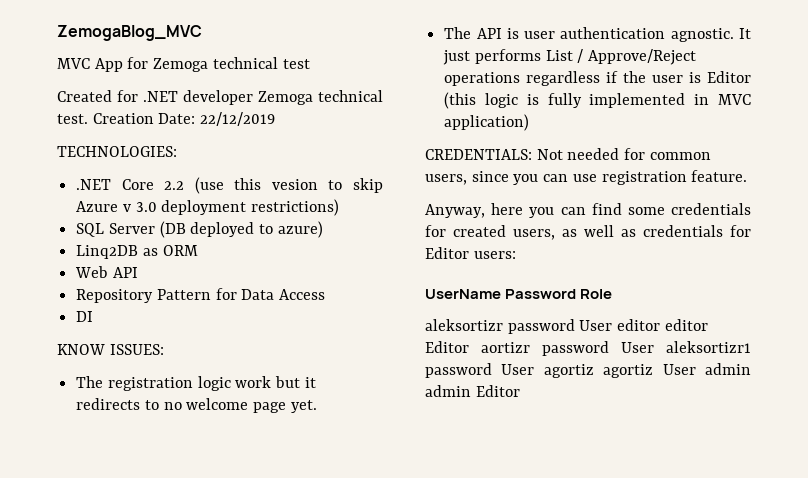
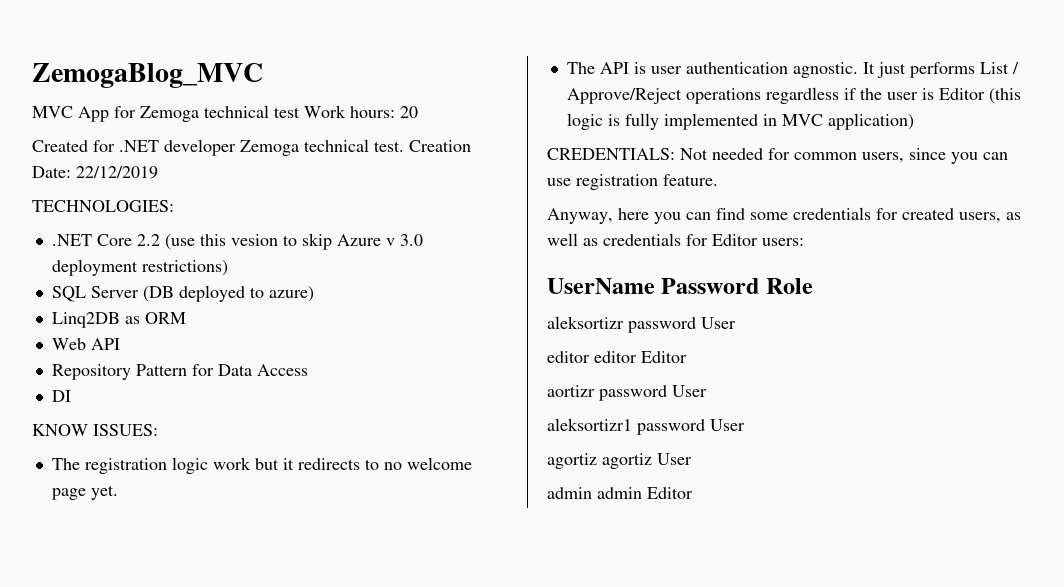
(310, 64) none -> [304,105,418,118] Work hours: 20
(613, 325) none -> (736, 323) //
(469, 347) none -> (687, 357) //
(654, 347) none -> (707, 391) //
(535, 369) none -> (745, 425) //
(696, 369) none -> (692, 459) //

